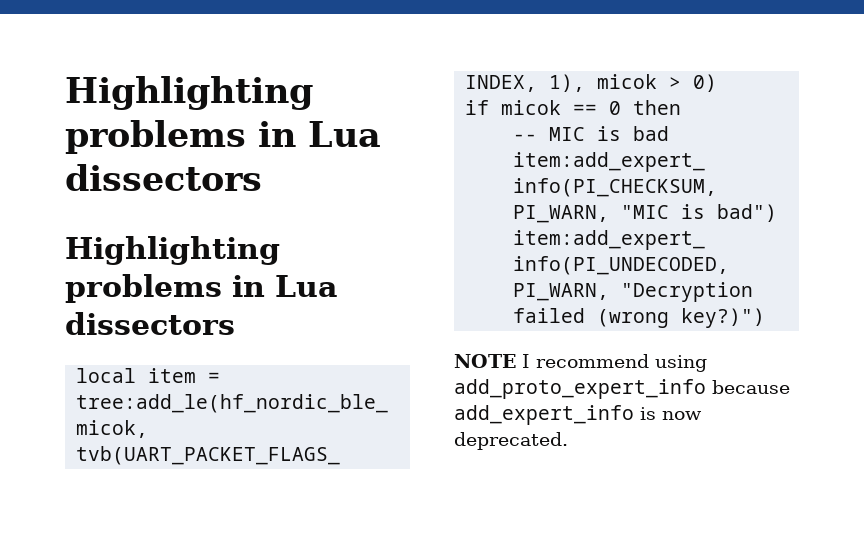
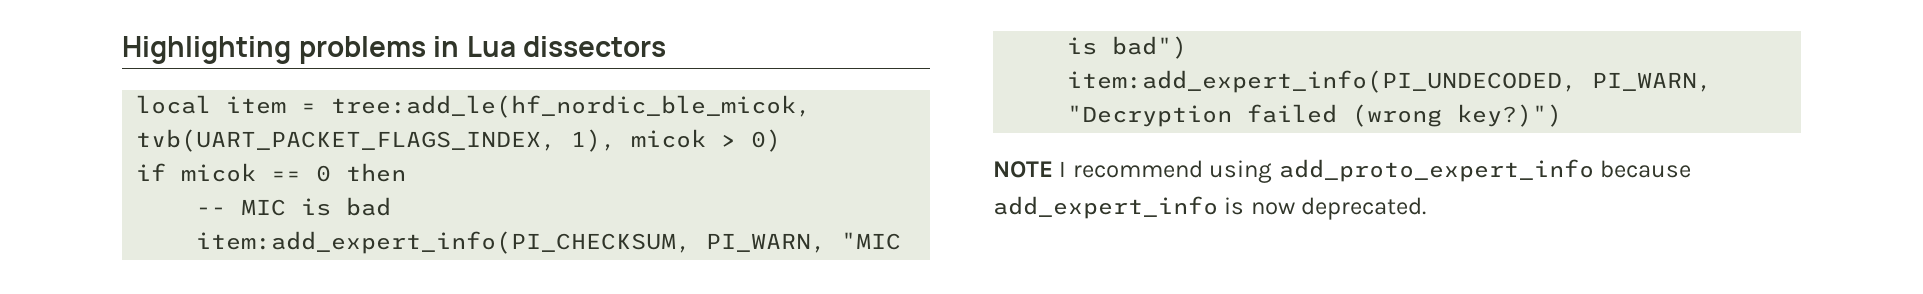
[65,76,313,110] [65,120,381,154] [65,164,262,191] [65,236,280,265] [65,274,337,303] [65,312,235,335] Highlighting problems in Lua dissectors // Highlighting problems in Lua dissectors -> [122,36,667,64] Highlighting problems in Lua dissectors

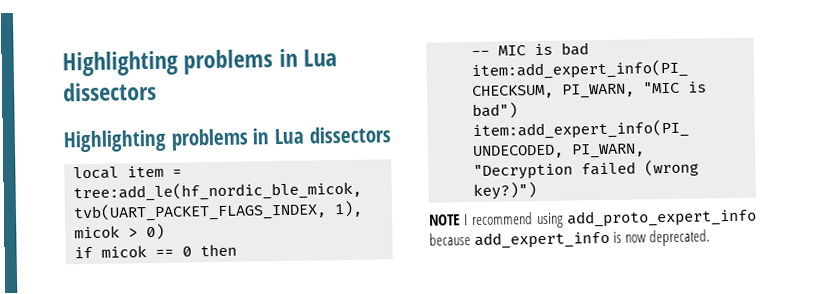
[122,36,667,64] Highlighting problems in Lua dissectors -> [62,48,338,77] [62,81,157,102] [63,126,391,153] Highlighting problems in Lua dissectors // Highlighting problems in Lua dissectors

